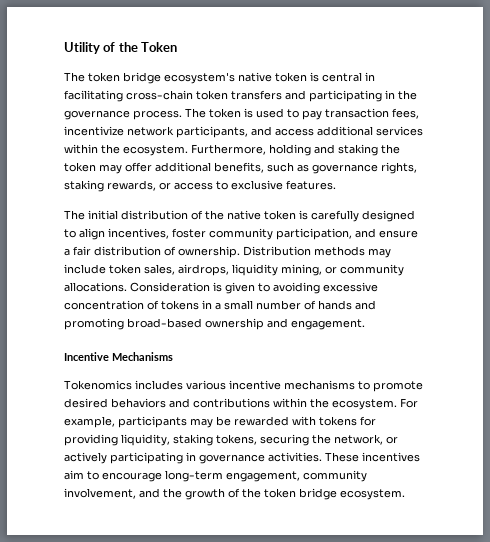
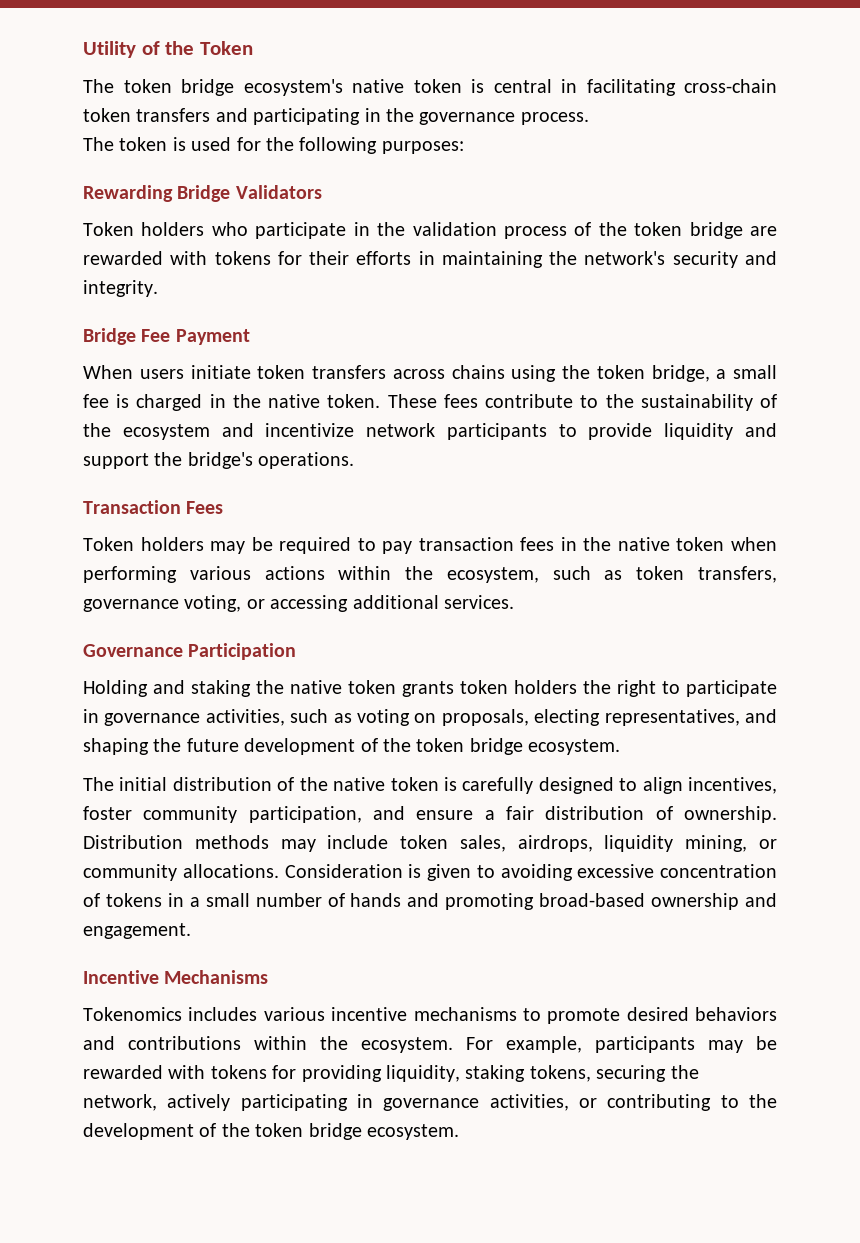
(182, 115) none -> (589, 118) //
[287,108,419,120] [64,126,423,138] [64,144,400,156] [64,162,417,174] [64,180,336,192] to pay transaction fees, incentivize network participants, and access additional services within the ecosystem. Furthermore, holding and staking the token may offer additional benefits, such as governance rights, staking rewards, or access to exclusive features. -> [236,137,464,154] [83,185,322,202] [83,222,777,239] [83,251,777,268] [83,280,158,297] [83,328,250,345] [83,365,777,382] [83,394,778,411] [83,423,777,440] [83,452,355,469] [83,500,224,514] [83,537,778,554] [83,566,778,583] [83,595,514,612] [83,643,297,660] [83,680,777,697] [83,709,777,726] [83,738,621,755] for the following purposes: // Rewarding Bridge Validators // Token holders who participate in the validation process of the token bridge are rewarded with tokens for their efforts in maintaining the network's security and integrity. // Bridge Fee Payment // When users initiate token transfers across chains using the token bridge, a small fee is charged in the native token. These fees contribute to the sustainability of the ecosystem and incentivize network participants to provide liquidity and support the bridge's operations. // Transaction Fees // Token holders may be required to pay transaction fees in the native token when performing various actions within the ecosystem, such as token transfers, governance voting, or accessing additional services. // Governance Participation // Holding and staking the native token grants token holders the right to participate in governance activities, such as voting on proposals, electing representatives, and shaping the future development of the token bridge ecosystem.
[386,436,398,444] or -> (157, 1102) none
[268,452,420,462] [64,470,367,482] [64,488,225,500] activities. These incentives aim to encourage long-term engagement, community involvement, and the growth -> [489,1094,777,1111] [83,1123,194,1140] activities, or contributing to the development

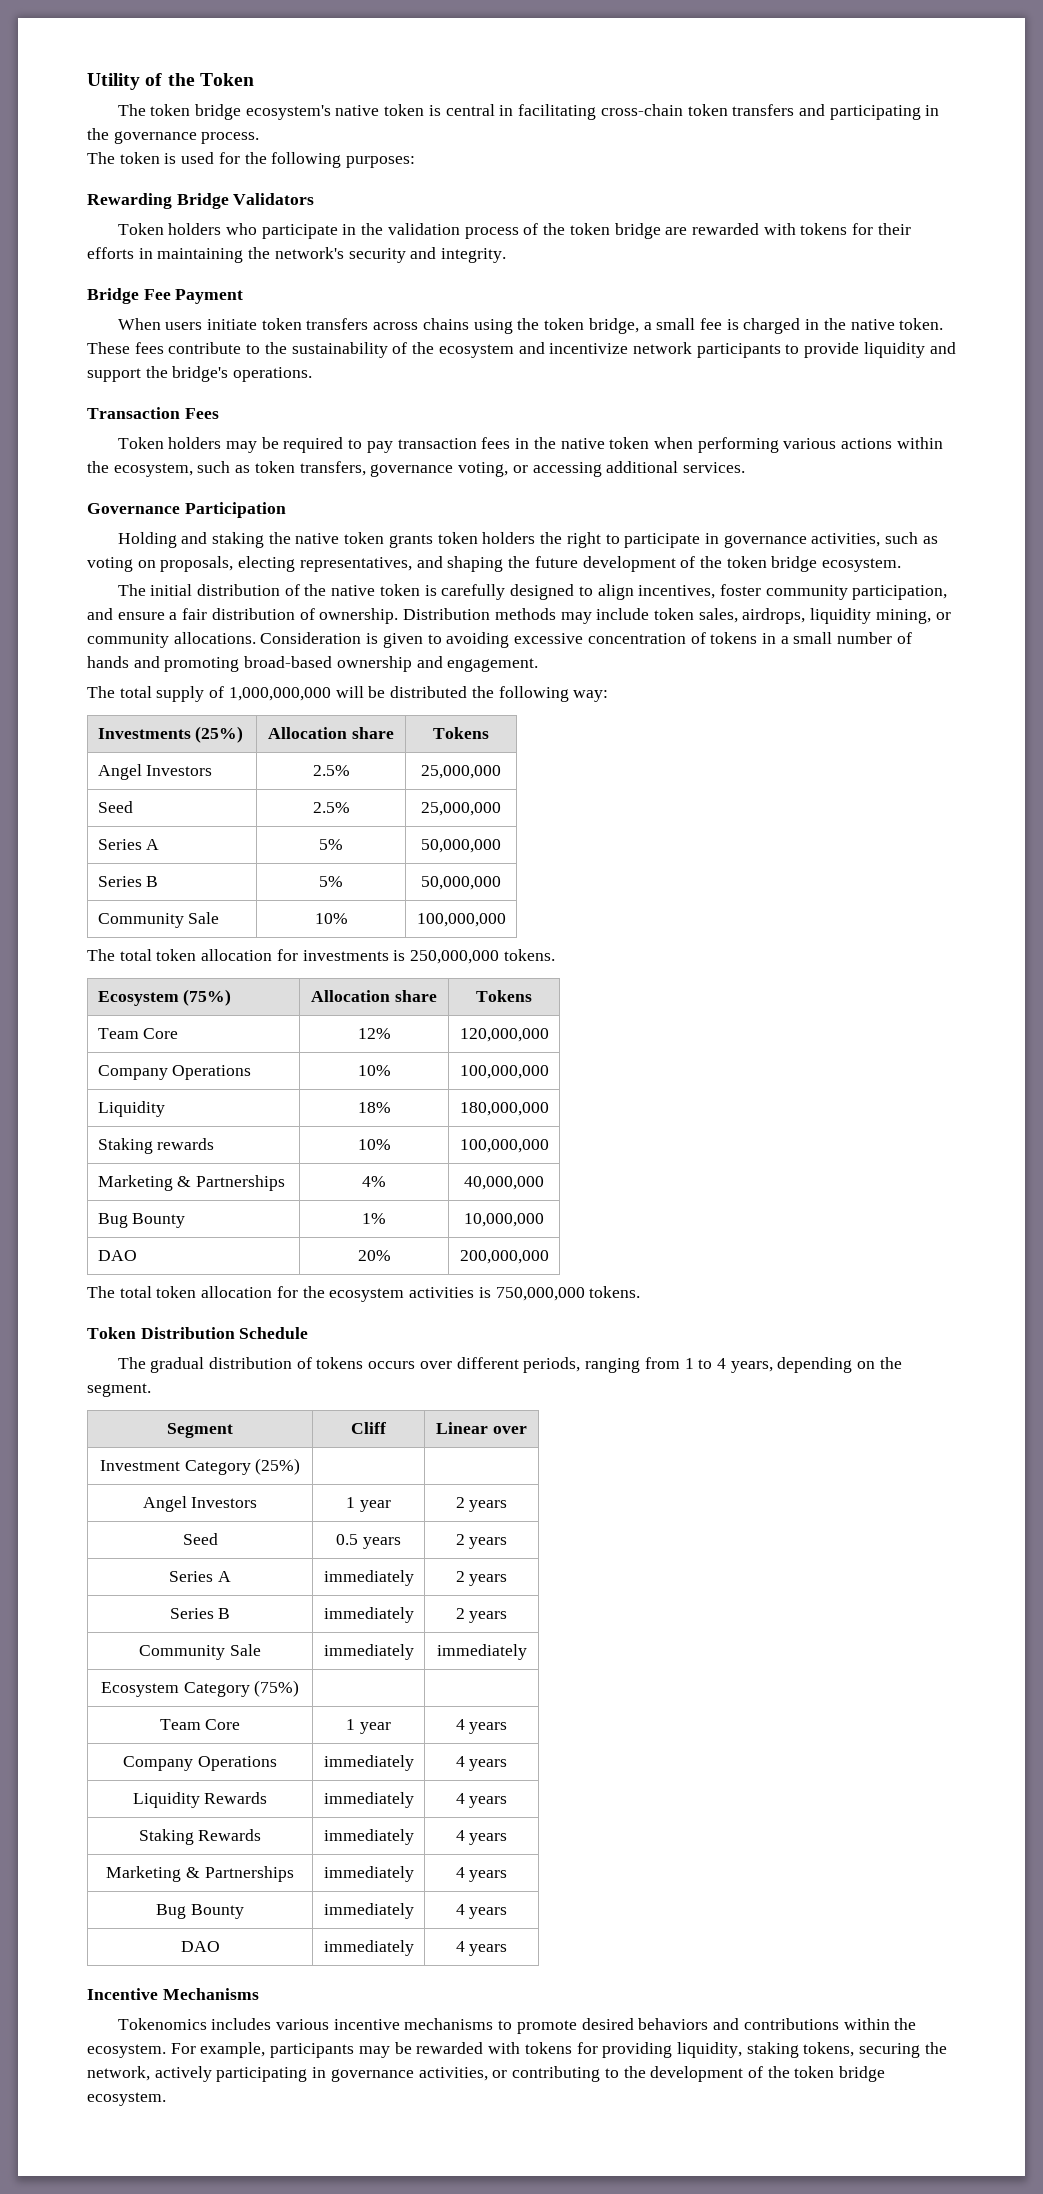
(191, 931) none -> [87,686,609,702] [97,726,244,743] [268,727,394,739] [433,727,489,739] [97,764,213,780] [312,765,350,776] [421,765,501,779] [97,801,133,813] [312,802,350,813] [421,802,501,816] [97,839,160,850] [319,839,343,850] [421,839,501,853] [97,876,159,887] [319,876,343,887] [421,876,501,890] [97,912,220,928] [314,913,348,924] [416,913,506,927] [87,949,555,964] [97,989,232,1006] [311,990,437,1002] [476,990,532,1002] [97,1028,179,1039] [357,1028,391,1039] [459,1028,549,1042] [97,1065,252,1080] [357,1065,391,1076] [459,1065,549,1079] [97,1101,165,1117] [357,1102,391,1113] [459,1102,549,1116] [97,1138,215,1154] [357,1139,391,1150] [459,1139,549,1153] [97,1175,285,1191] [362,1176,386,1187] [464,1176,544,1190] [97,1213,186,1228] [362,1213,386,1224] [464,1213,544,1227] [97,1250,137,1261] [357,1250,391,1261] [459,1250,549,1264] [87,1286,641,1302] [87,1327,309,1339] [117,1357,902,1373] [87,1383,151,1397] [167,1423,233,1438] [351,1422,386,1434] [436,1422,527,1434] [99,1458,301,1475] [142,1496,258,1512] [346,1497,391,1512] [455,1497,508,1512] [182,1533,218,1545] [336,1534,401,1549] [455,1534,508,1549] [169,1571,231,1582] [323,1570,414,1586] [455,1571,508,1586] [169,1608,231,1619] [323,1607,414,1623] [455,1608,508,1623] [139,1644,261,1660] [323,1644,414,1660] [436,1644,527,1660] [100,1680,300,1697] [159,1719,241,1730] [346,1719,391,1734] [455,1719,508,1734] [123,1756,277,1771] [323,1755,414,1771] [455,1756,508,1771] [132,1792,268,1808] [323,1792,414,1808] [455,1793,508,1808] [138,1829,262,1845] [323,1829,414,1845] [455,1830,508,1845] [106,1866,294,1882] [323,1866,414,1882] [455,1867,508,1882] [156,1904,244,1919] [323,1903,414,1919] [455,1904,508,1919] [180,1941,220,1952] [323,1940,414,1956] [455,1941,508,1956] // The total supply of 1,000,000,000 will be distributed the following way: // Investments (25%) | Allocation share | Tokens // Angel Investors | 2.5% | 25,000,000 // Seed | 2.5% | 25,000,000 // Series A | 5% | 50,000,000 // Series B | 5% | 50,000,000 // Community Sale | 10% | 100,000,000 // The total token allocation for investments is 250,000,000 tokens. // Ecosystem (75%) | Allocation share | Tokens // Team Core | 12% | 120,000,000 // Company Operations | 10% | 100,000,000 // Liquidity | 18% | 180,000,000 // Staking rewards | 10% | 100,000,000 // Marketing & Partnerships | 4% | 40,000,000 // Bug Bounty | 1% | 10,000,000 // DAO | 20% | 200,000,000 // The total token allocation for the ecosystem activities is 750,000,000 tokens. // Token Distribution Schedule // The gradual distribution of tokens occurs over different periods, ranging from 1 to 4 years, depending on the segment. // Segment | Cliff | Linear over // Investment Category (25%) | | // Angel Investors | 1 year | 2 years // Seed | 0.5 years | 2 years // Series A | immediately | 2 years // Series B | immediately | 2 years // Community Sale | immediately | immediately // Ecosystem Category (75%) | | // Team Core | 1 year | 4 years // Company Operations | immediately | 4 years // Liquidity Rewards | immediately | 4 years // Staking Rewards | immediately | 4 years // Marketing & Partnerships | immediately | 4 years // Bug Bounty | immediately | 4 years // DAO | immediately | 4 years

